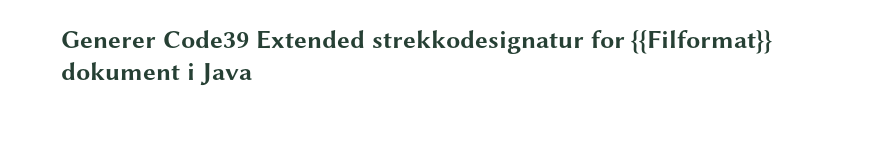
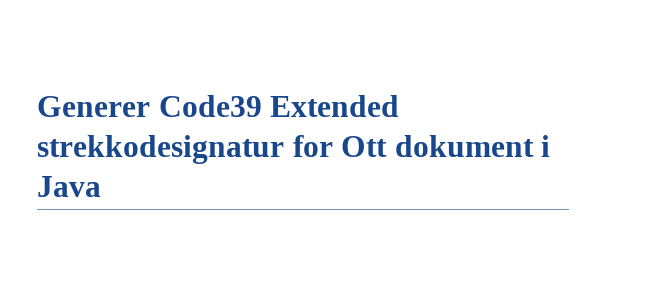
[631,30,773,54] {{Filformat}} -> [341,136,388,157] Ott

